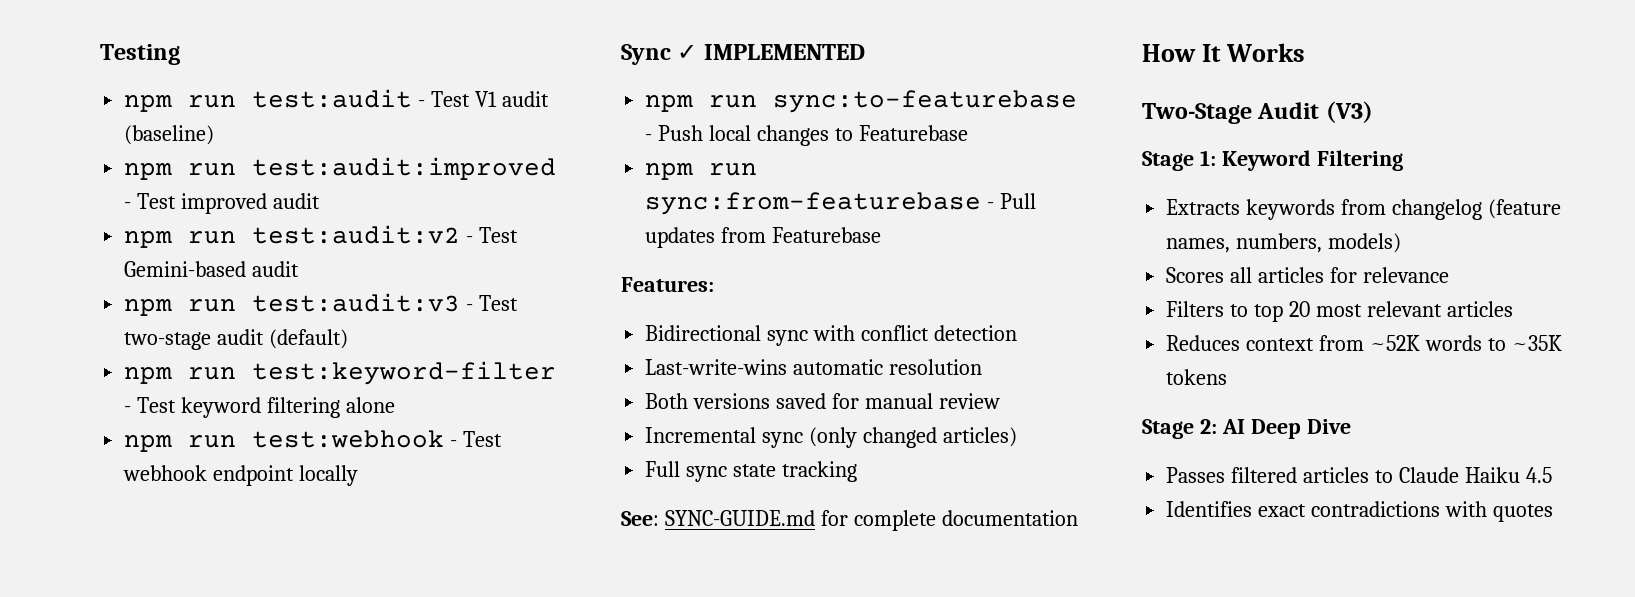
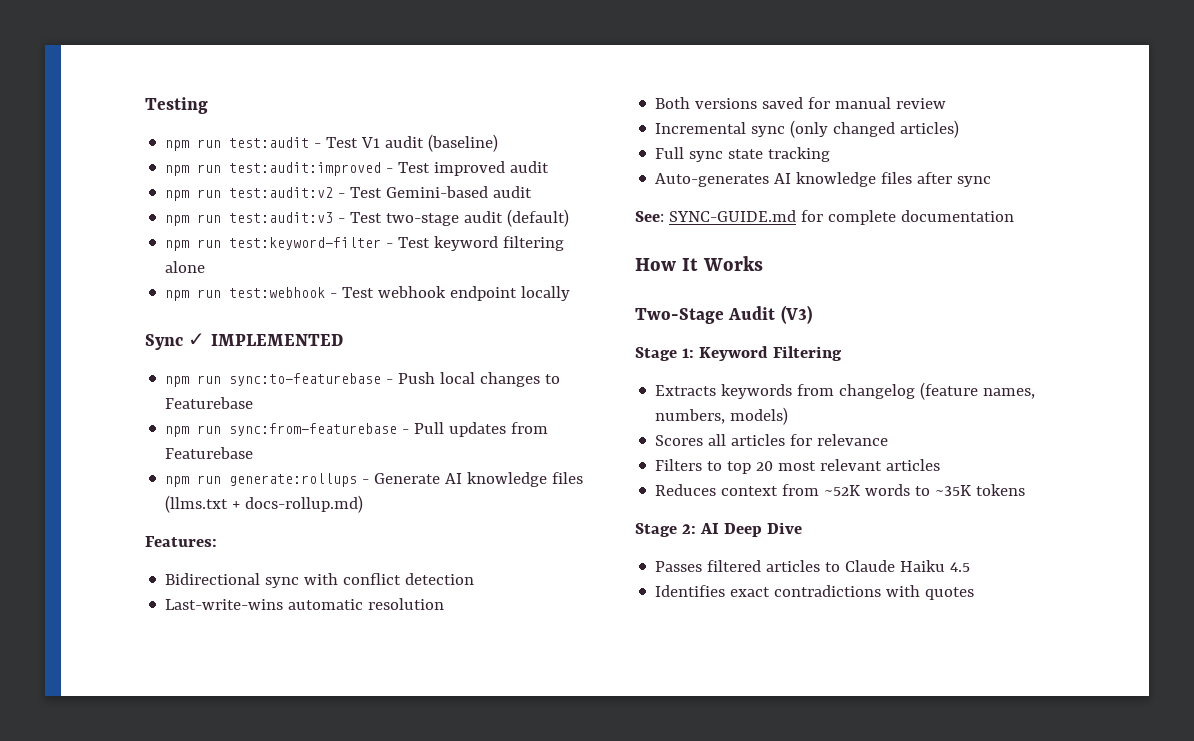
(882, 235) none -> [165,472,584,487] [165,495,364,513] // npm run generate:rollups - Generate AI knowledge files (llms.txt + docs-rollup.md)
(858, 471) none -> [655,172,992,187] // Auto-generates AI knowledge files after sync

